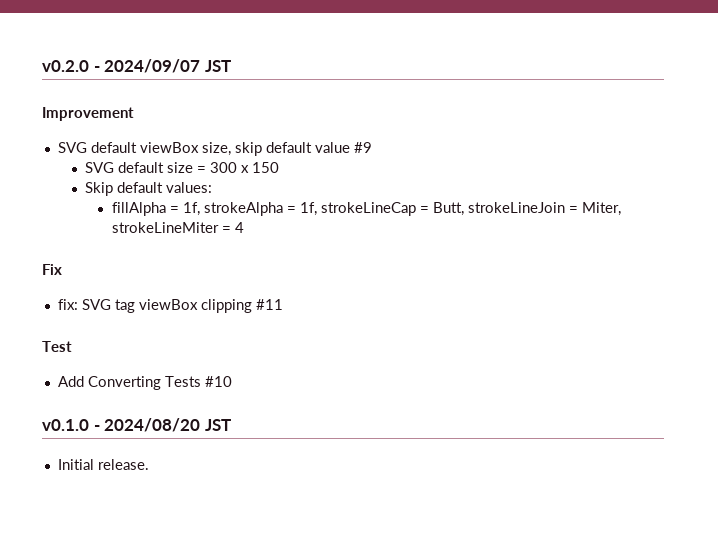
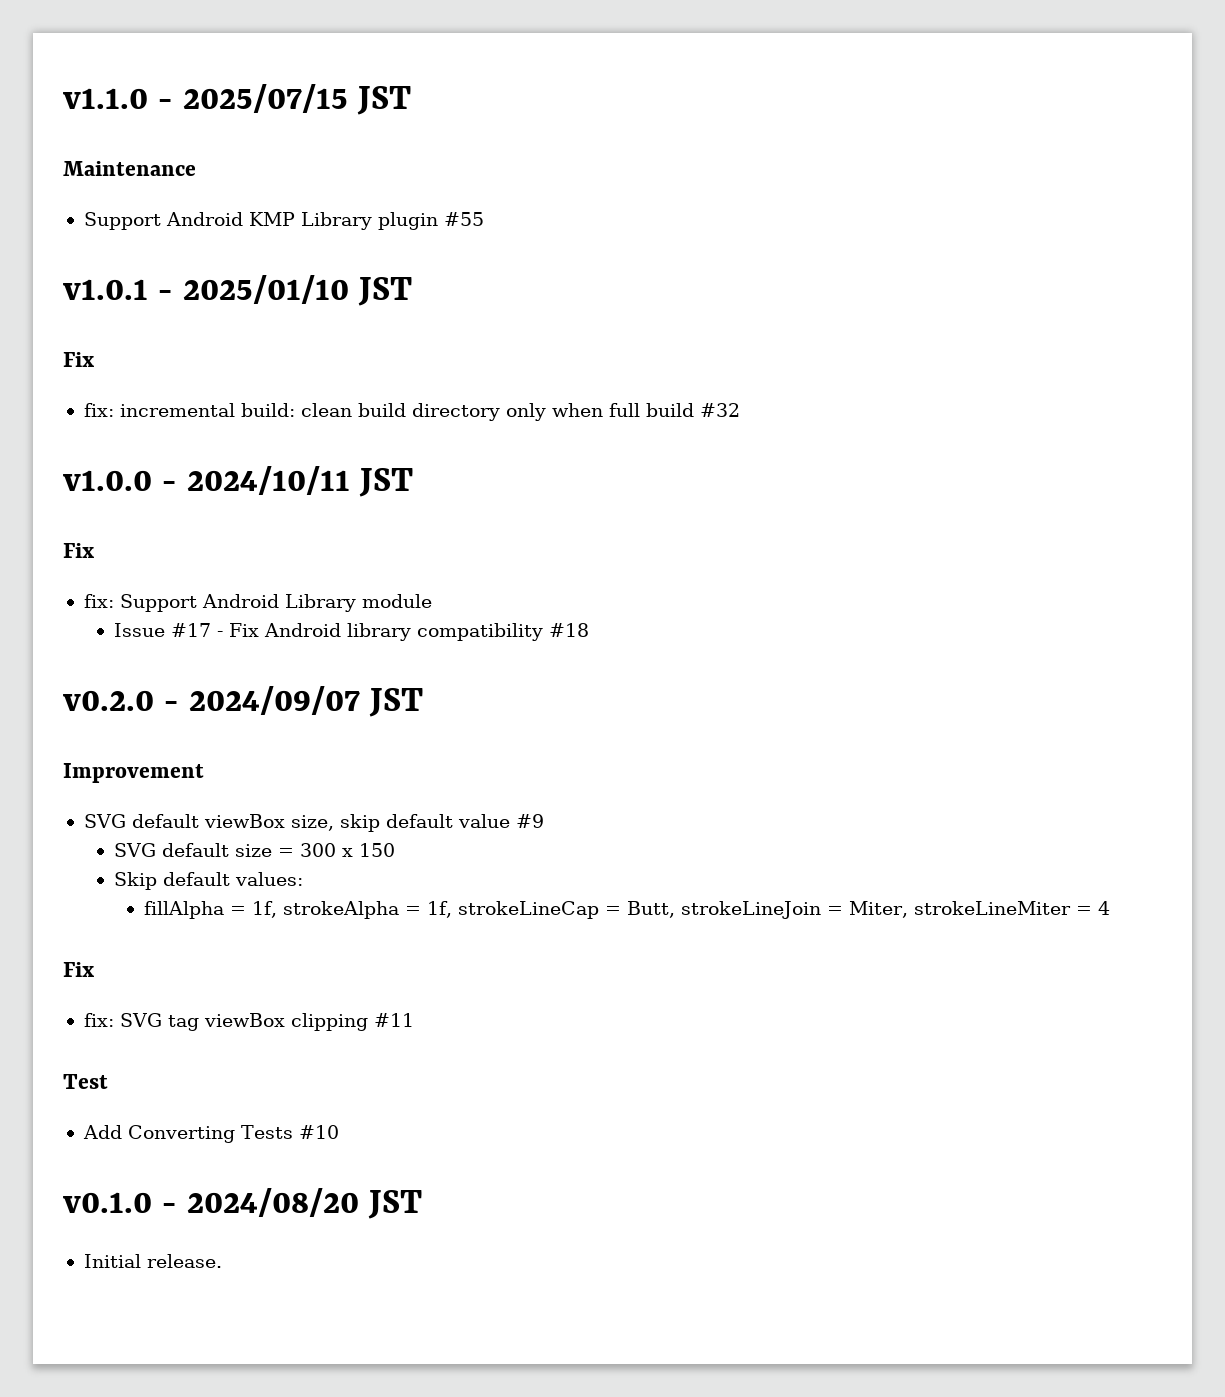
(42, 66) none -> [63,84,411,115] [63,161,196,176] [83,212,484,230] [63,275,412,306] [63,352,94,367] [83,403,740,421] [63,466,413,497] [63,543,94,558] [83,594,432,612] [113,623,589,641] v1.1.0 - 2025/07/15 JST // Maintenance // Support Android KMP Library plugin #55 // v1.0.1 - 2025/01/10 JST // Fix // fix: incremental build: clean build directory only when full build #32 // v1.0.0 - 2024/10/11 JST // Fix // fix: Support Android Library module // Issue #17 - Fix Android library compatibility #18 //

